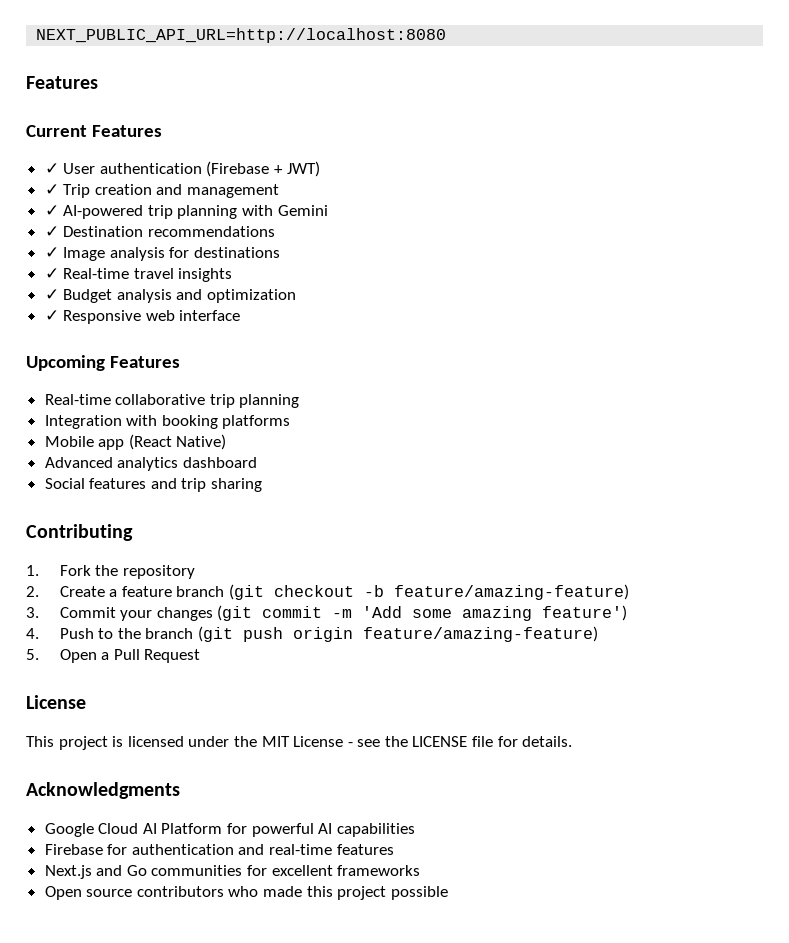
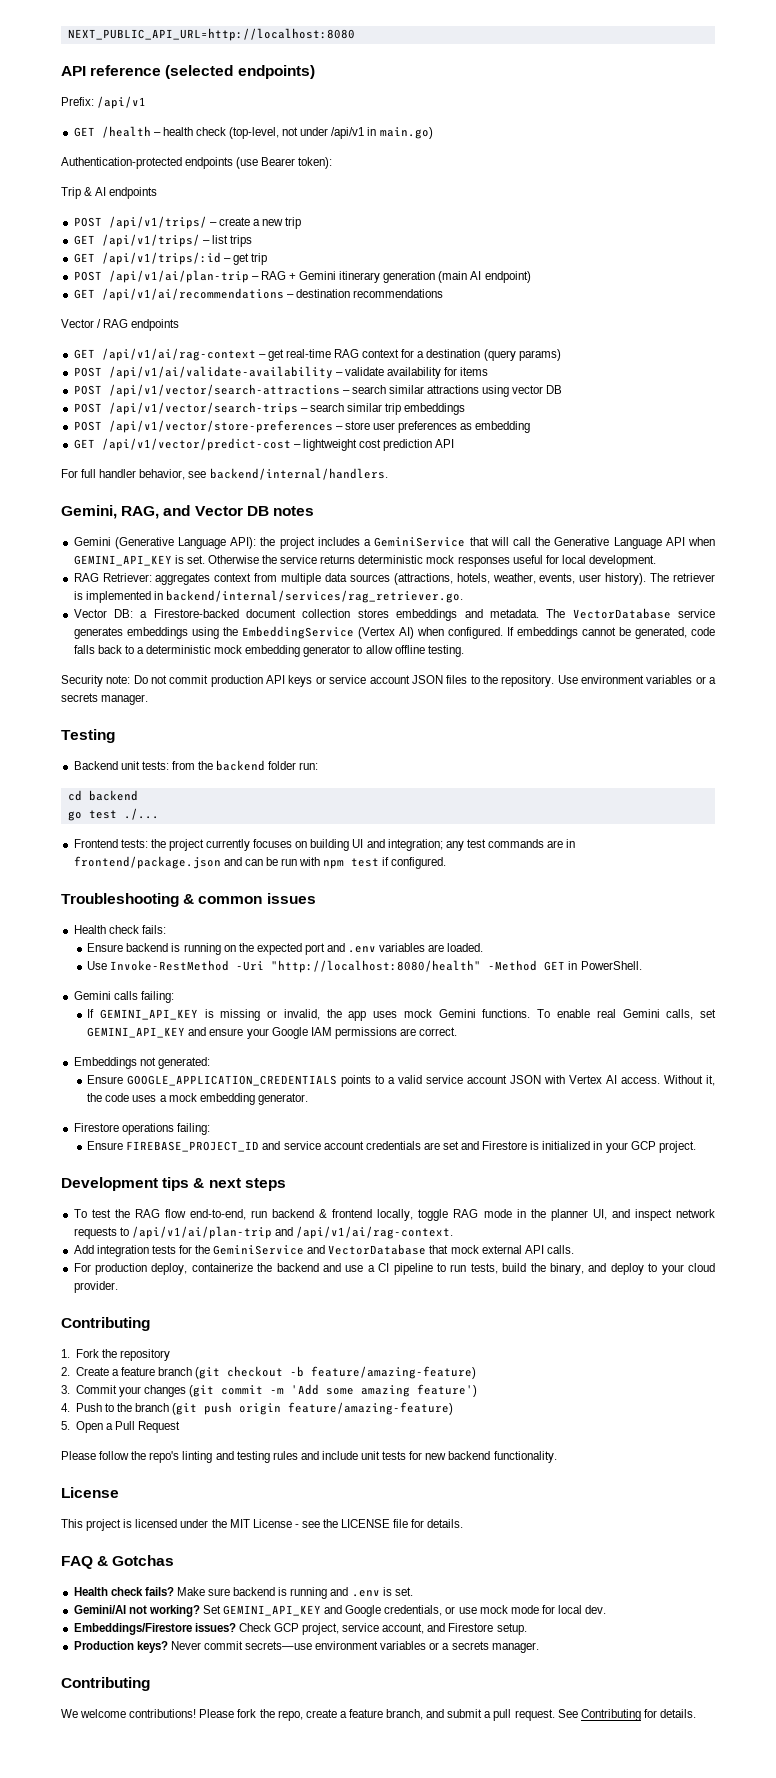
[26,76,98,89] [26,125,162,137] [44,161,320,177] [44,184,280,198] [44,205,328,219] [44,226,275,237] [44,247,281,261] [44,268,233,282] [44,289,297,303] [44,310,241,324] [26,355,180,371] [44,394,300,408] [44,415,291,429] [44,434,227,450] [44,457,257,471] [44,478,263,492] Features // Current Features // ✓ User authentication (Firebase + JWT) // ✓ Trip creation and management // ✓ AI-powered trip planning with Gemini // ✓ Destination recommendations // ✓ Image analysis for destinations // ✓ Real-time travel insights // ✓ Budget analysis and optimization // ✓ Responsive web interface // Upcoming Features // Real-time collaborative trip planning // Integration with booking platforms // Mobile app (React Native) // Advanced analytics dashboard // Social features and trip sharing -> [61,65,315,79] [61,96,147,109] [73,126,433,139] [61,157,333,169] [61,187,158,199] [73,216,302,229] [73,234,252,247] [73,252,267,265] [73,270,531,283] [73,288,443,301] [61,319,180,331] [73,348,561,361] [73,366,489,379] [73,384,563,397] [73,402,466,415] [73,420,531,433] [73,438,455,451] [61,468,388,480] [61,505,314,519] [73,537,716,549] [73,555,657,567] [73,573,715,585] [73,590,463,603] [73,608,715,621] [73,626,715,639] [73,645,464,657] [61,675,717,687] [61,693,149,705] [61,729,115,743] [73,760,319,771] [67,790,138,801] [67,808,159,821] [73,839,576,851] [73,856,447,869] [61,893,316,907] [73,925,166,934] [87,943,484,955] [87,960,642,973] [73,991,174,1003] [87,1009,717,1021] [87,1027,458,1039] [73,1057,210,1069] [87,1075,715,1087] [87,1093,308,1105] [73,1123,210,1135] [87,1141,696,1153] [61,1177,286,1191] [73,1209,715,1221] [73,1226,454,1239] [73,1244,574,1257] [73,1263,716,1275] [73,1281,118,1293] API reference (selected endpoints) // Prefix: /api/v1 // GET /health – health check (top-level, not under /api/v1 in main.go) // Authentication-protected endpoints (use Bearer token): // Trip & AI endpoints // POST /api/v1/trips/ – create a new trip // GET /api/v1/trips/ – list trips // GET /api/v1/trips/:id – get trip // POST /api/v1/ai/plan-trip – RAG + Gemini itinerary generation (main AI endpoint) // GET /api/v1/ai/recommendations – destination recommendations // Vector / RAG endpoints // GET /api/v1/ai/rag-context – get real-time RAG context for a destination (query params) // POST /api/v1/ai/validate-availability – validate availability for items // POST /api/v1/vector/search-attractions – search similar attractions using vector DB // POST /api/v1/vector/search-trips – search similar trip embeddings // POST /api/v1/vector/store-preferences – store user preferences as embedding // GET /api/v1/vector/predict-cost – lightweight cost prediction API // For full handler behavior, see backend/internal/handlers. // Gemini, RAG, and Vector DB notes // Gemini (Generative Language API): the project includes a GeminiService that will call the Generative Language API when GEMINI_API_KEY is set. Otherwise the service returns deterministic mock responses useful for local development. // RAG Retriever: aggregates context from multiple data sources (attractions, hotels, weather, events, user history). The retriever is implemented in backend/internal/services/rag_retriever.go. // Vector DB: a Firestore-backed document collection stores embeddings and metadata. The VectorDatabase service generates embeddings using the EmbeddingService (Vertex AI) when configured. If embeddings cannot be generated, code falls back to a deterministic mock embedding generator to allow offline testing. // Security note: Do not commit production API keys or service account JSON files to the repository. Use environment variables or a secrets manager. // Testing // Backend unit tests: from the backend folder run: // cd backend // go test ./... // Frontend tests: the project currently focuses on building UI and integration; any test commands are in frontend/package.json and can be run with npm test if configured. // Troubleshooting & common issues // Health check fails: // Ensure backend is running on the expected port and .env variables are loaded. // Use Invoke-RestMethod -Uri "http://localhost:8080/health" -Method GET in PowerShell. // Gemini calls failing: // If GEMINI_API_KEY is missing or invalid, the app uses mock Gemini functions. To enable real Gemini calls, set GEMINI_API_KEY and ensure your Google IAM permissions are correct. // Embeddings not generated: // Ensure GOOGLE_APPLICATION_CREDENTIALS points to a valid service account JSON with Vertex AI access. Without it, the code uses a mock embedding generator. // Firestore operations failing: // Ensure FIREBASE_PROJECT_ID and service account credentials are set and Firestore is initialized in your GCP project. // Development tips & next steps // To test the RAG flow end-to-end, run backend & frontend locally, toggle RAG mode in the planner UI, and inspect network requests to /api/v1/ai/plan-trip and /api/v1/ai/rag-context. // Add integration tests for the GeminiService and VectorDatabase that mock external API calls. // For production deploy, containerize the backend and use a CI pipeline to run tests, build the binary, and deploy to your cloud provider.
(201, 656) none -> [61,1451,557,1463] // Please follow the repo's linting and testing rules and include unit tests for new backend functionality.
[26,782,180,799] [44,823,415,837] [44,844,394,855] [44,865,421,879] [44,886,448,900] Acknowledgments // Google Cloud AI Platform for powerful AI capabilities // Firebase for authentication and real-time features // Next.js and Go communities for excellent frameworks // Open source contributors who made this project possible -> [61,1555,175,1569] [73,1587,413,1599] [73,1605,607,1617] [73,1623,527,1635] [73,1641,539,1653] [61,1677,150,1691] [61,1709,696,1721] FAQ & Gotchas // Health check fails? Make sure backend is running and .env is set. // Gemini/AI not working? Set GEMINI_API_KEY and Google credentials, or use mock mode for local dev. // Embeddings/Firestore issues? Check GCP project, service account, and Firestore setup. // Production keys? Never commit secrets—use environment variables or a secrets manager. // Contributing // We welcome contributions! Please fork the repo, create a feature branch, and submit a pull request. See Contributing for details.

